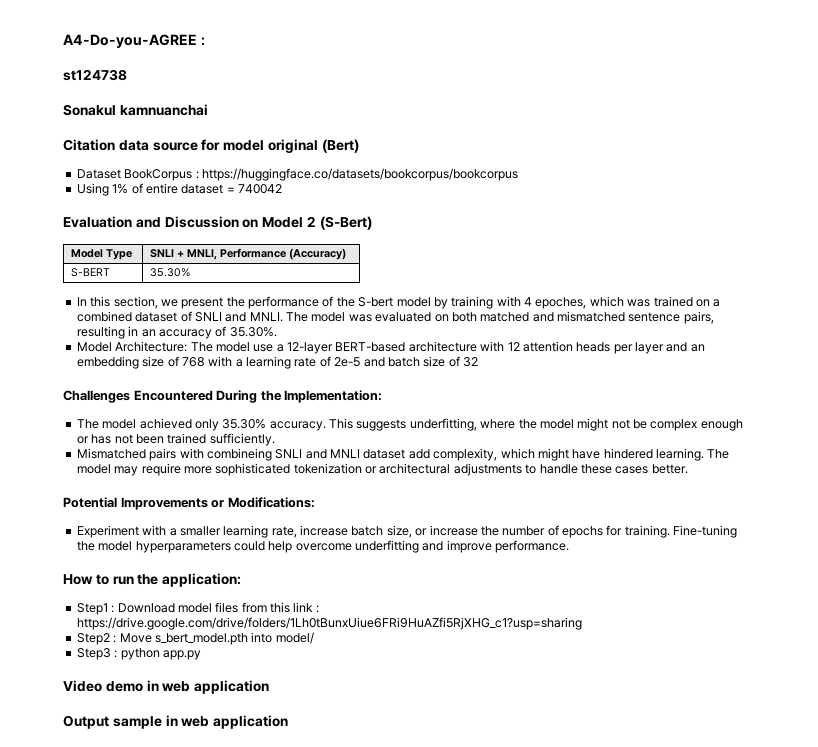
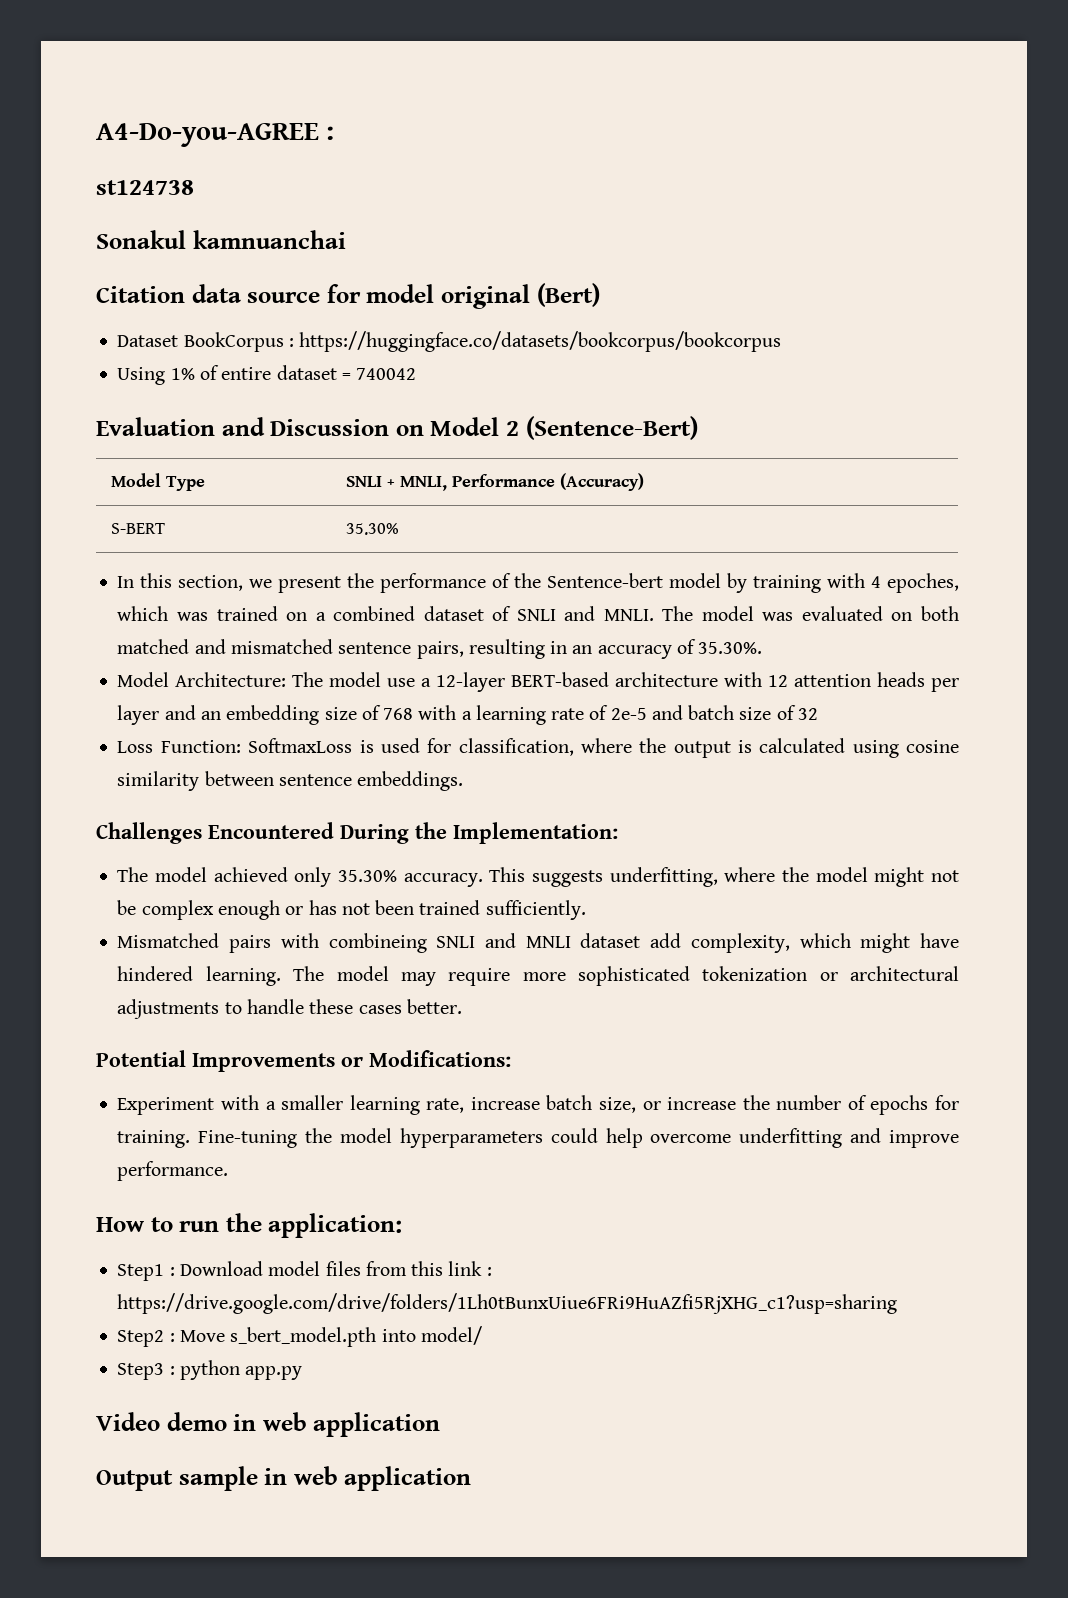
[319,216,372,230] (S-Bert) -> [525,416,698,440] (Sentence-Bert)
[358,297,394,307] S-bert -> [547,573,664,588] Sentence-bert
(478, 362) none -> [117,738,959,758] [117,771,464,791] // Loss Function: SoftmaxLoss is used for classification, where the output is calculated using cosine similarity between sentence embeddings.

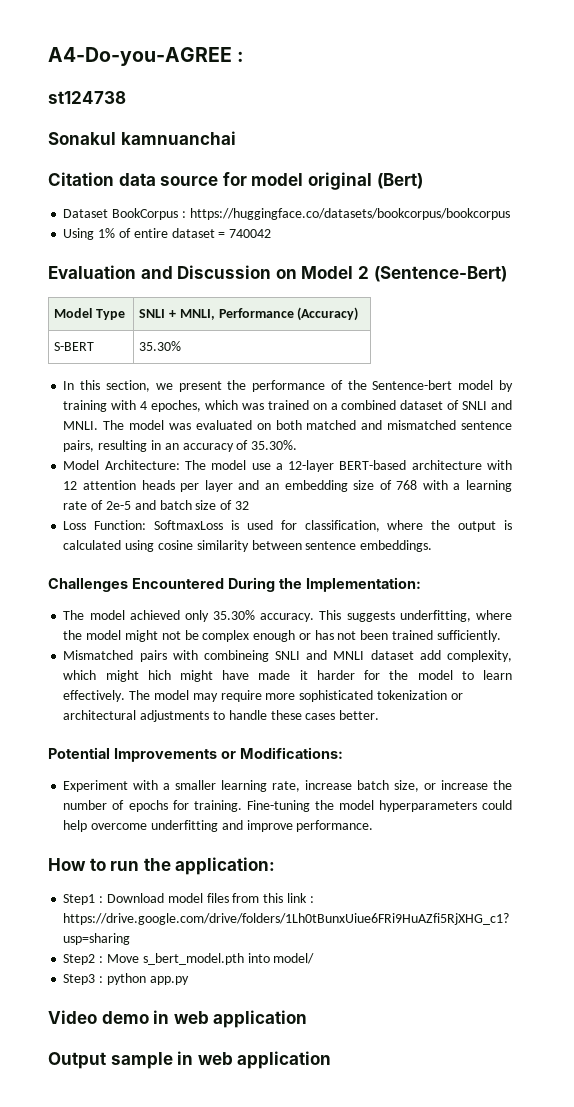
[919,933,959,948] [117,966,281,986] have hindered learning. -> [147,670,513,682] [63,690,126,702] hich might have made it harder for the model to learn effectively.

